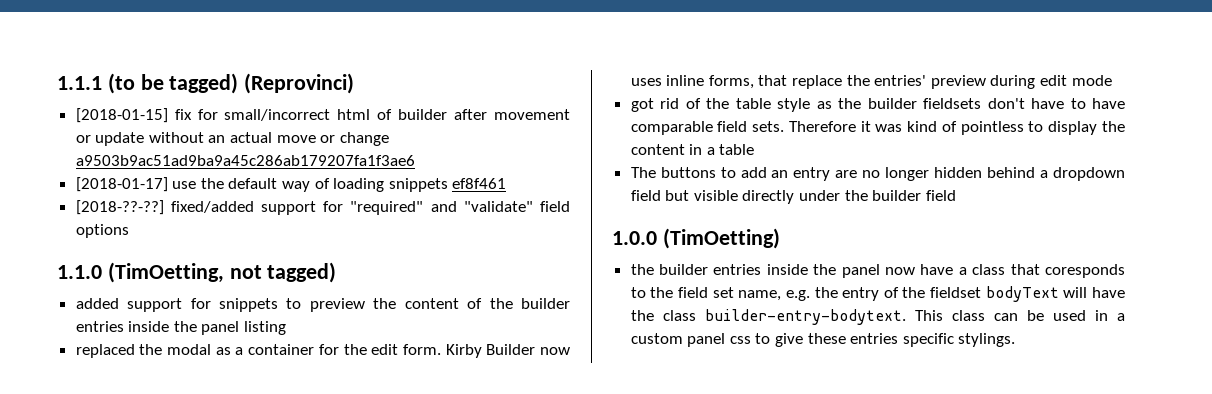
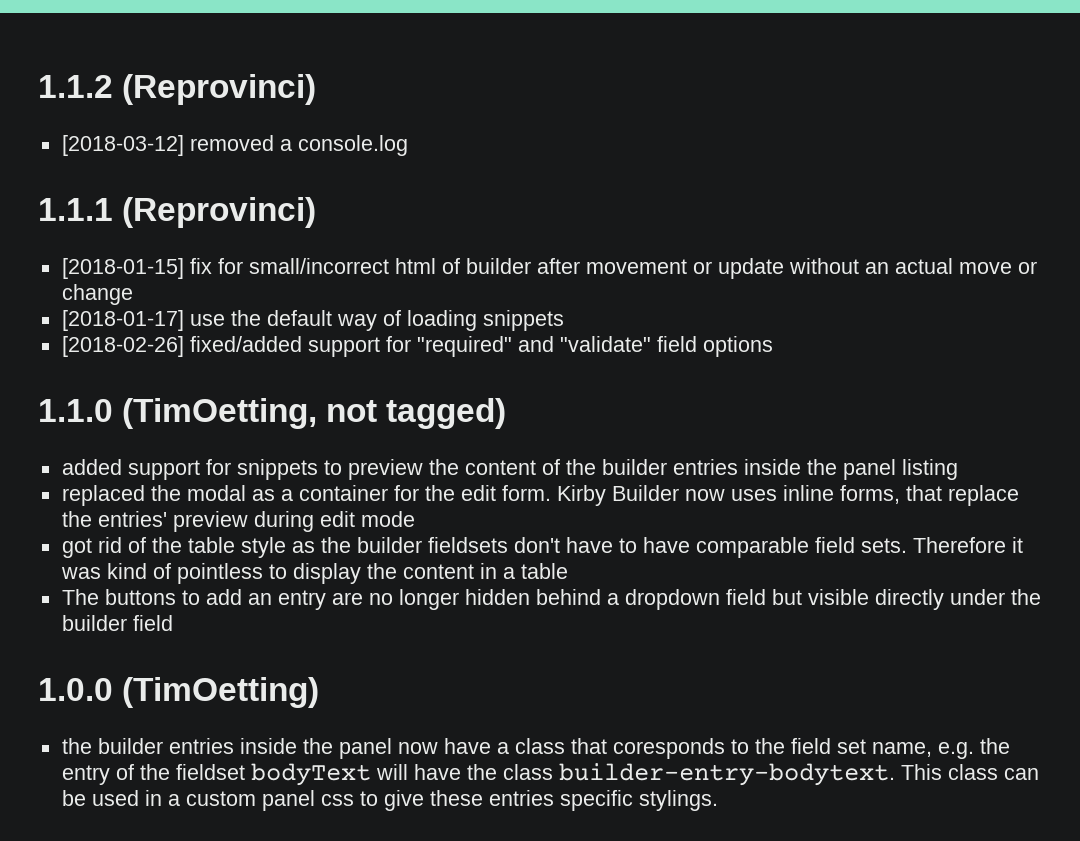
[57,73,239,94] 1.1.1 (to be tagged) -> [38,74,317,105] [61,135,408,156] [38,198,113,221] 1.1.2 (Reprovinci) // [2018-03-12] removed a console.log // 1.1.1
[75,155,415,166] a9503b9ac51ad9ba9a45c286ab179207fa1f3ae6 -> (133, 294) none
[452,178,507,189] [75,200,164,215] ef8f461 // [2018-??-??] -> [61,336,184,357] // [2018-02-26]

